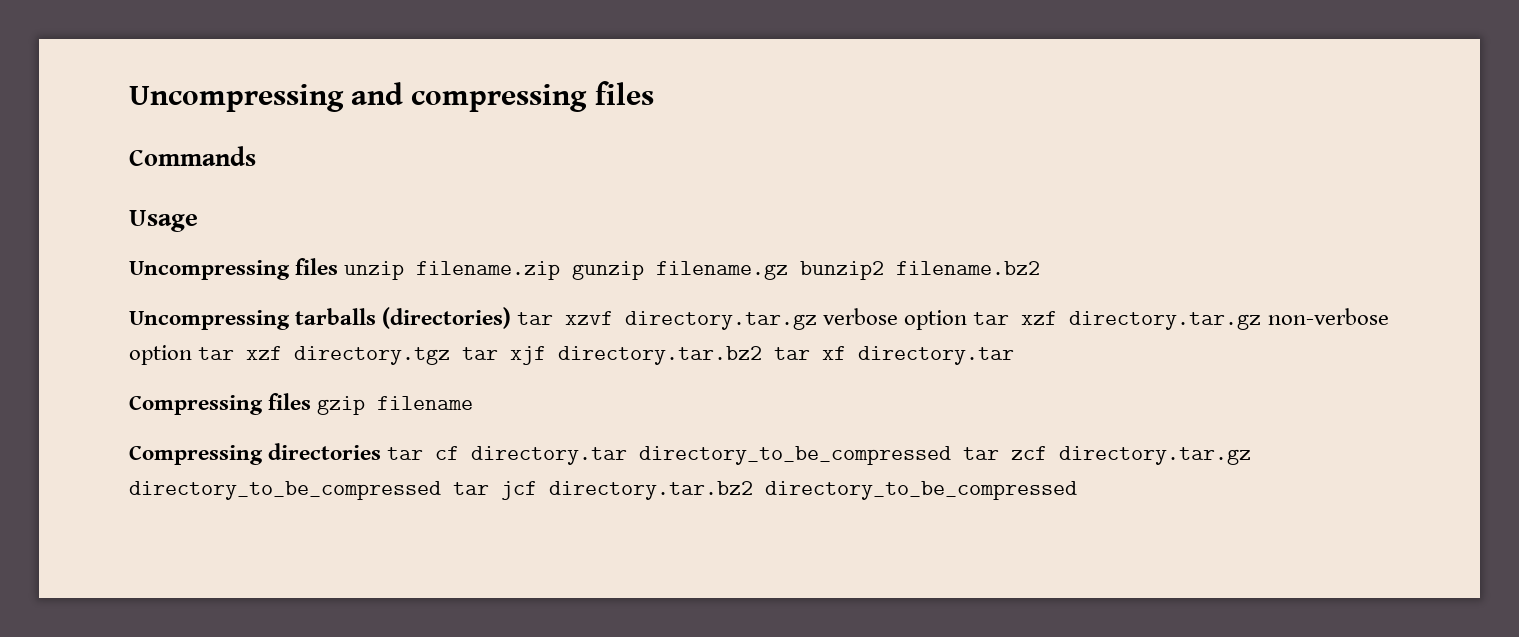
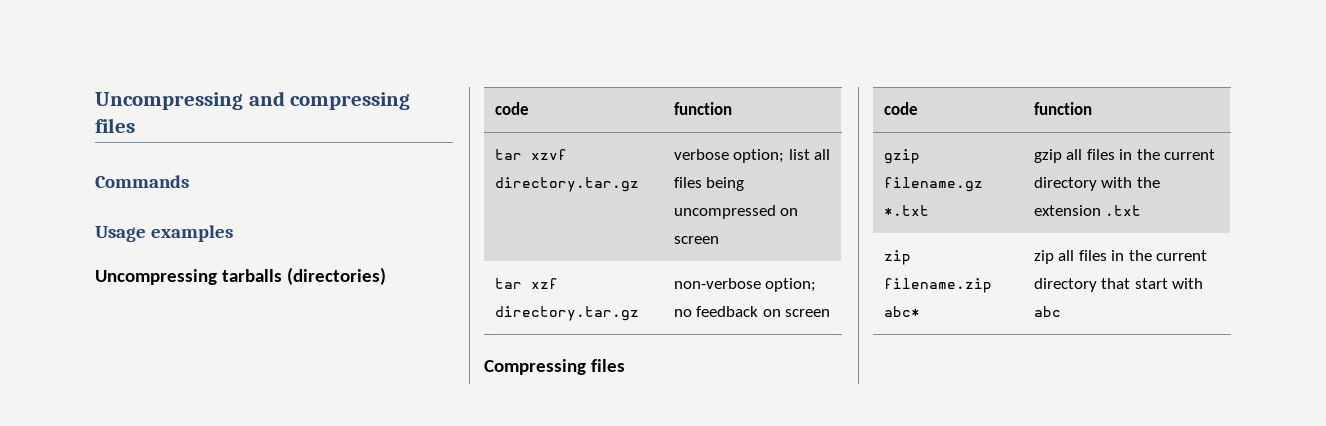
[129,258,1041,280] // Uncompressing files unzip filename.zip gunzip filename.gz bunzip2 filename.bz2 -> [151,225,234,242] examples
(512, 318) none -> [494,102,529,115] [673,102,732,115] // code | function //
[823,308,1389,330] [129,345,1015,365] [129,393,474,415] [129,443,1252,465] [129,481,1077,500] verbose option tar xzf directory.tar.gz non-verbose option tar xzf directory.tgz tar xjf directory.tar.bz2 tar xf directory.tar // Compressing files gzip filename // Compressing directories tar cf directory.tar directory_to_be_compressed tar zcf directory.tar.gz directory_to_be_compressed tar jcf directory.tar.bz2 directory_to_be_compressed -> [673,149,831,163] [673,177,745,191] [673,205,799,219] [673,236,719,244] [494,278,558,289] [494,306,639,321] [673,278,817,292] [673,306,831,317] [484,359,625,375] [883,102,918,115] [1033,102,1092,115] [883,149,920,164] [883,177,983,192] [883,205,929,216] [1033,149,1216,163] [1033,177,1160,191] [1033,205,1142,216] [883,250,911,265] [883,278,992,293] [883,306,920,317] [1033,250,1208,264] [1033,278,1204,292] [1033,306,1061,317] | verbose option; list all files being uncompressed on screen // tar xzf directory.tar.gz | non-verbose option; no feedback on screen // Compressing files // code | function // gzip filename.gz *.txt | gzip all files in the current directory with the extension .txt // zip filename.zip abc* | zip all files in the current directory that start with abc

